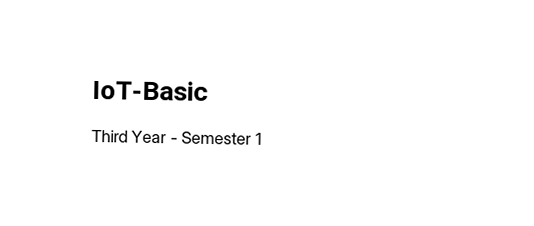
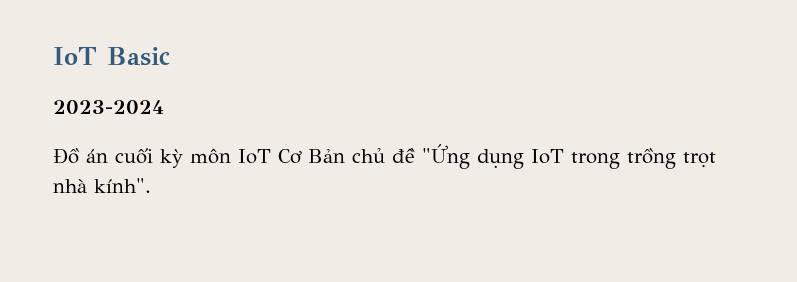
[92,79,208,101] [91,129,262,145] IoT-Basic // Third Year - Semester 1 -> [53,47,170,66] [53,100,164,114] [53,144,716,169] [53,178,151,193] IoT Basic // 2023-2024 // Đồ án cuối kỳ môn IoT Cơ Bản chủ đề "Ứng dụng IoT trong trồng trọt nhà kính".

